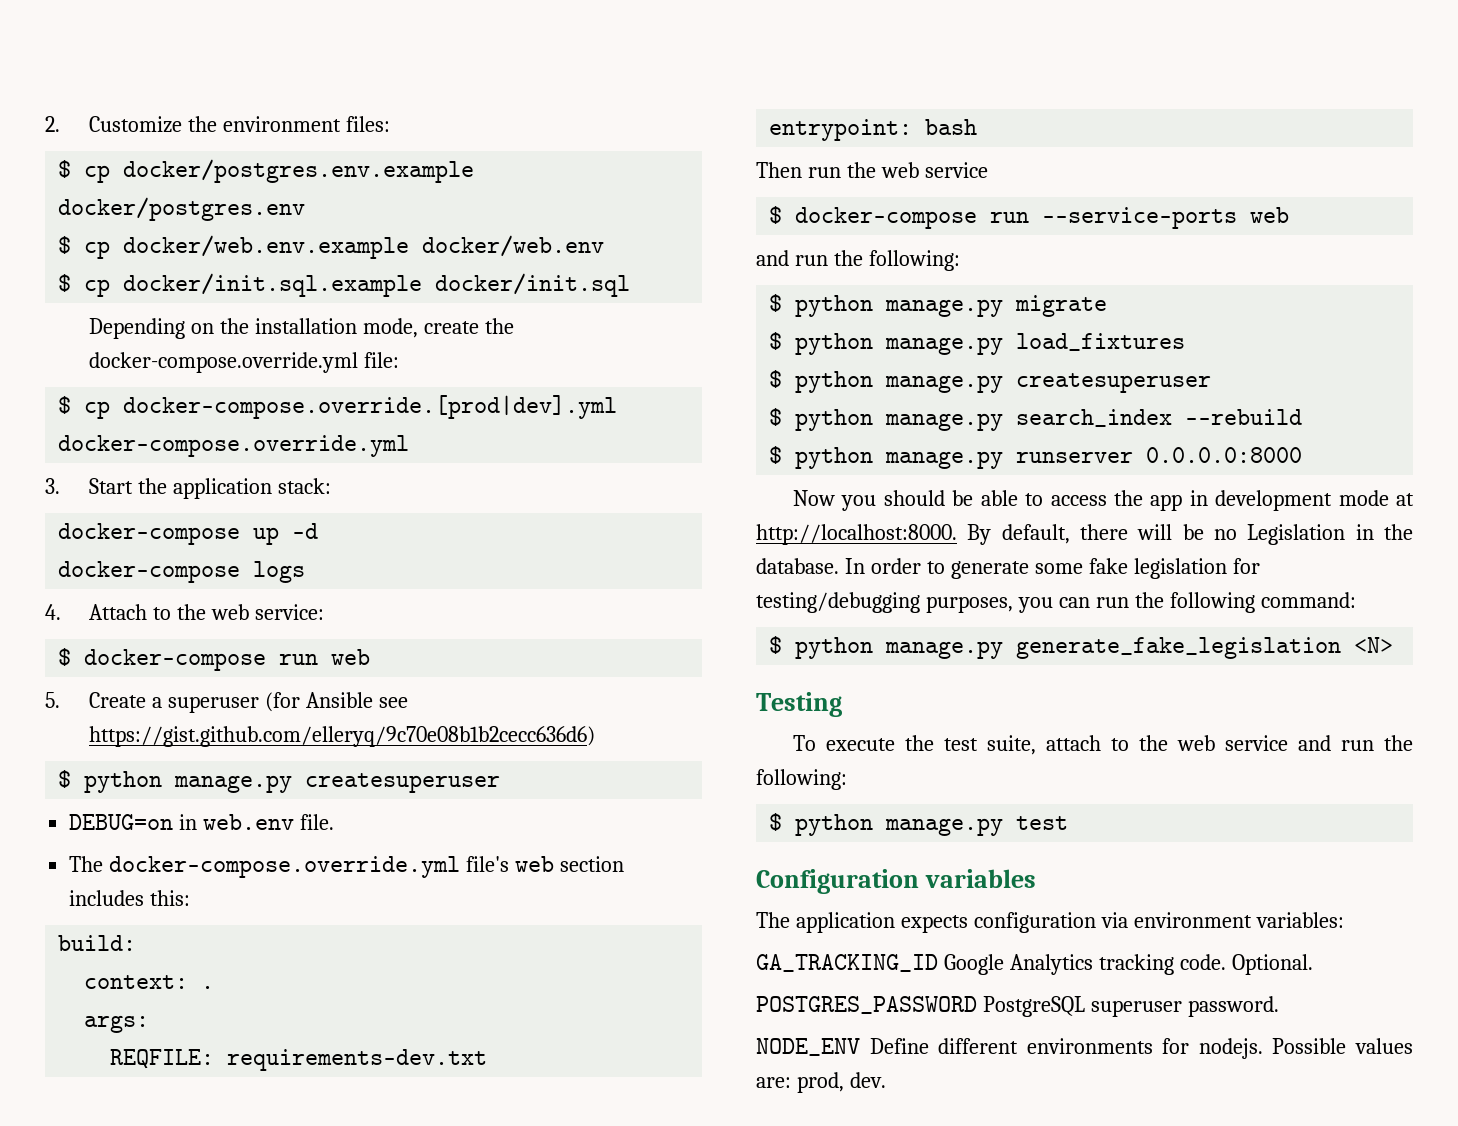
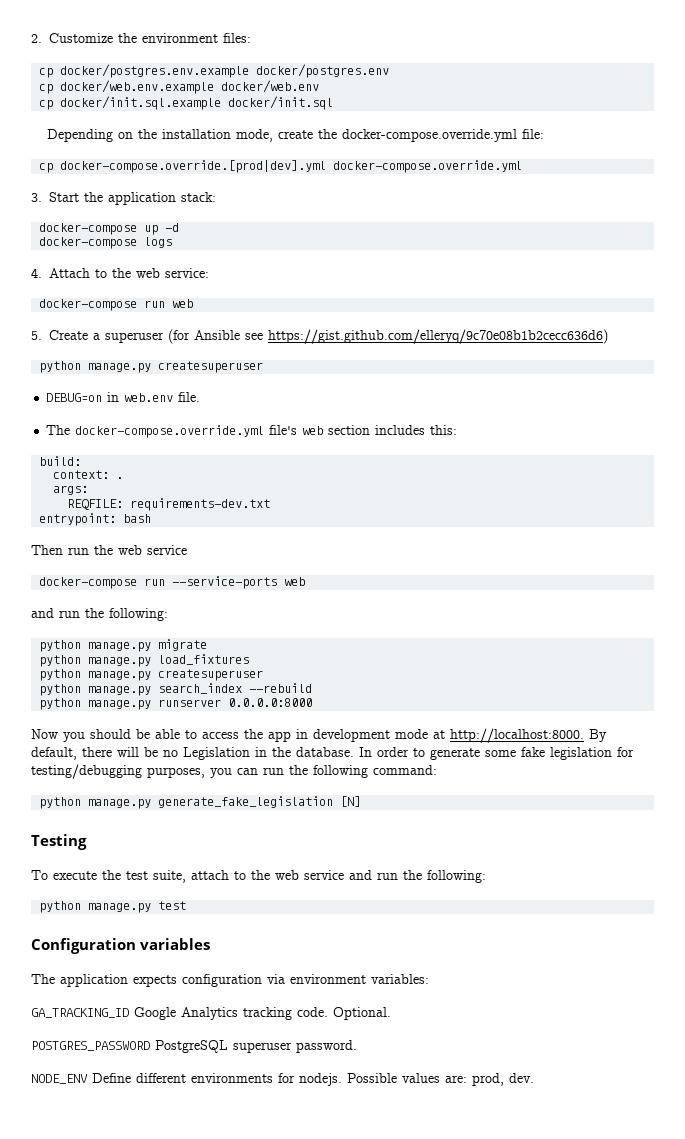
[58,160,72,178] $ -> (251, 38) none
[58,236,72,254] $ -> (390, 71) none
[58,274,72,292] $ -> (320, 86) none
[58,396,72,414] $ -> (544, 134) none
[58,648,72,666] $ -> (209, 273) none
[58,770,72,788] $ -> (608, 336) none
[769,206,783,224] $ -> (187, 550) none
[769,294,783,312] $ -> (168, 614) none
[769,332,783,350] $ -> (208, 645) none
[769,370,1212,393] [769,408,783,426] $ python manage.py createsuperuser // $ -> [39,669,264,681] python manage.py createsuperuser //
[769,446,783,464] $ -> (313, 688) none
[769,636,783,654] $ -> (437, 770) none
[1354,637,1394,653] <N> -> [340,796,362,807] [N]
[769,813,783,831] $ -> (486, 876) none

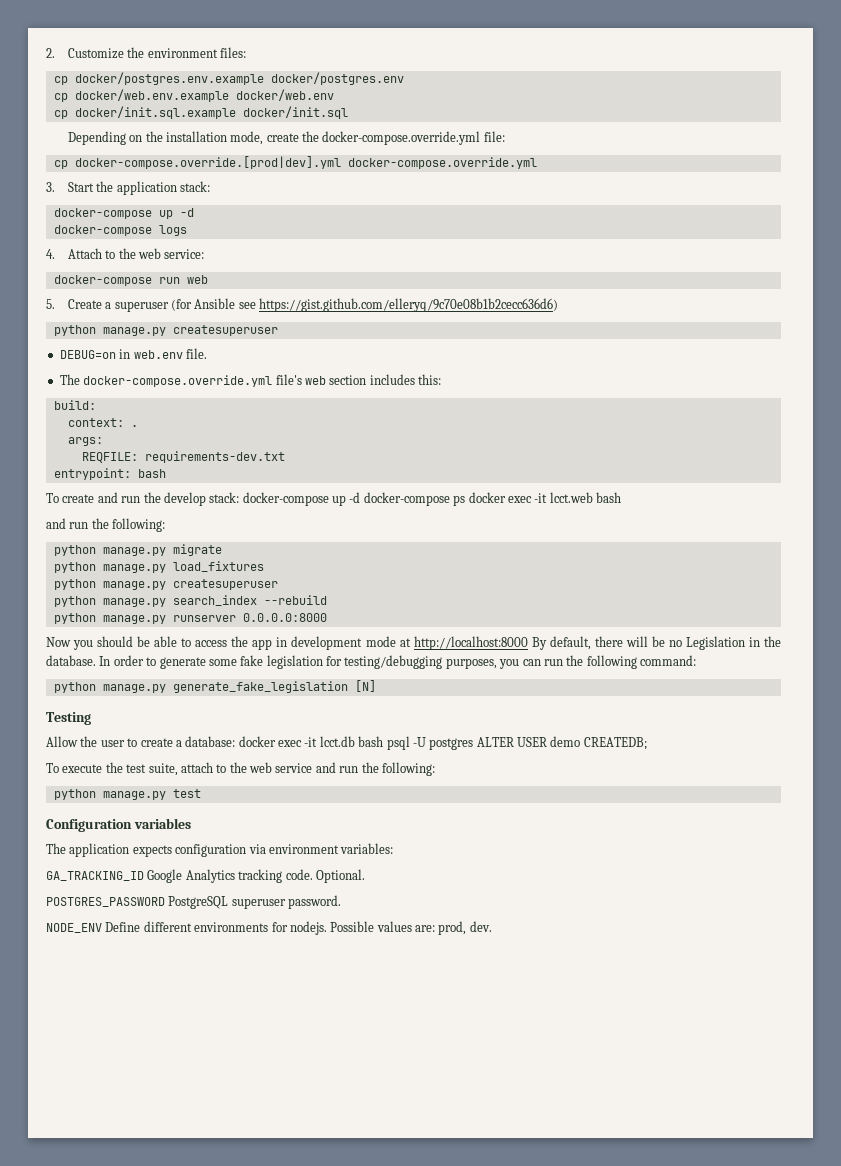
[31,545,187,555] [39,576,306,589] Then run the web service // docker-compose run --service-ports web -> [46,492,621,506] To create and run the develop stack: docker-compose up -d docker-compose ps docker exec -it lcct.web bash
[450,728,584,743] http://localhost:8000. -> [413,636,528,650] http://localhost:8000
(87, 842) none -> [46,736,647,750] // Allow the user to create a database: docker exec -it lcct.db bash psql -U postgres ALTER USER demo CREATEDB;

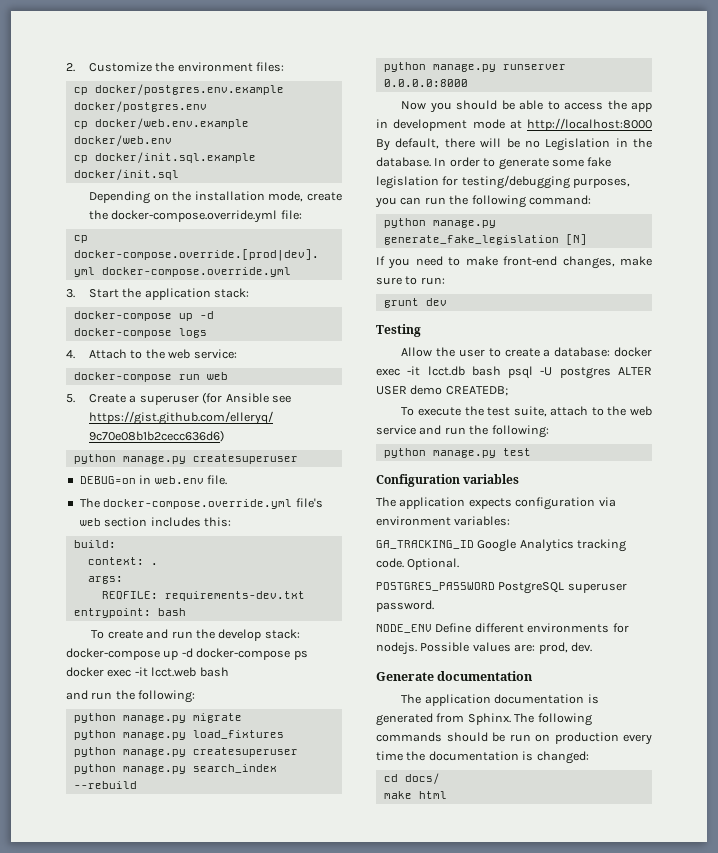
(376, 686) none -> [376,256,652,269] [376,276,445,285] [383,298,447,308] // If you need to make front-end changes, make sure to run: // grunt dev
(492, 926) none -> [376,671,534,681] [401,694,599,706] [376,713,592,726] [376,732,652,745] [376,751,589,764] [383,773,440,784] [383,791,447,799] // Generate documentation // The application documentation is generated from Sphinx. The following commands should be run on production every time the documentation is changed: // cd docs/ // make html

